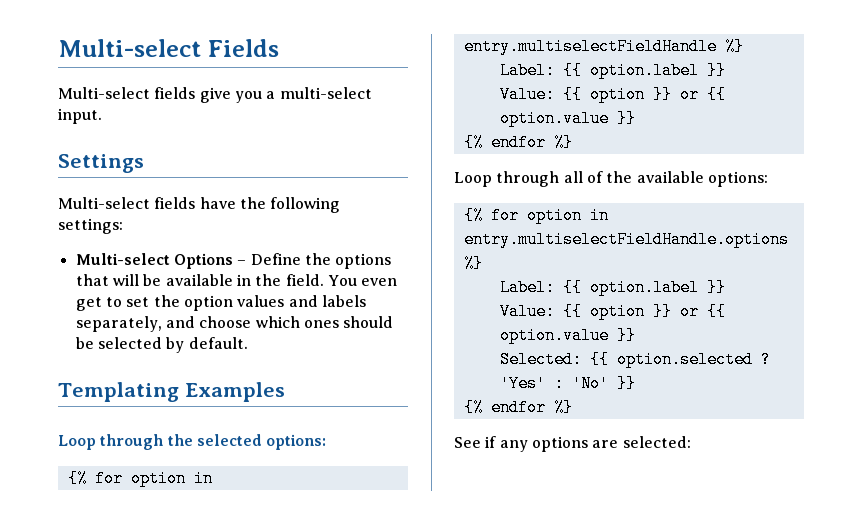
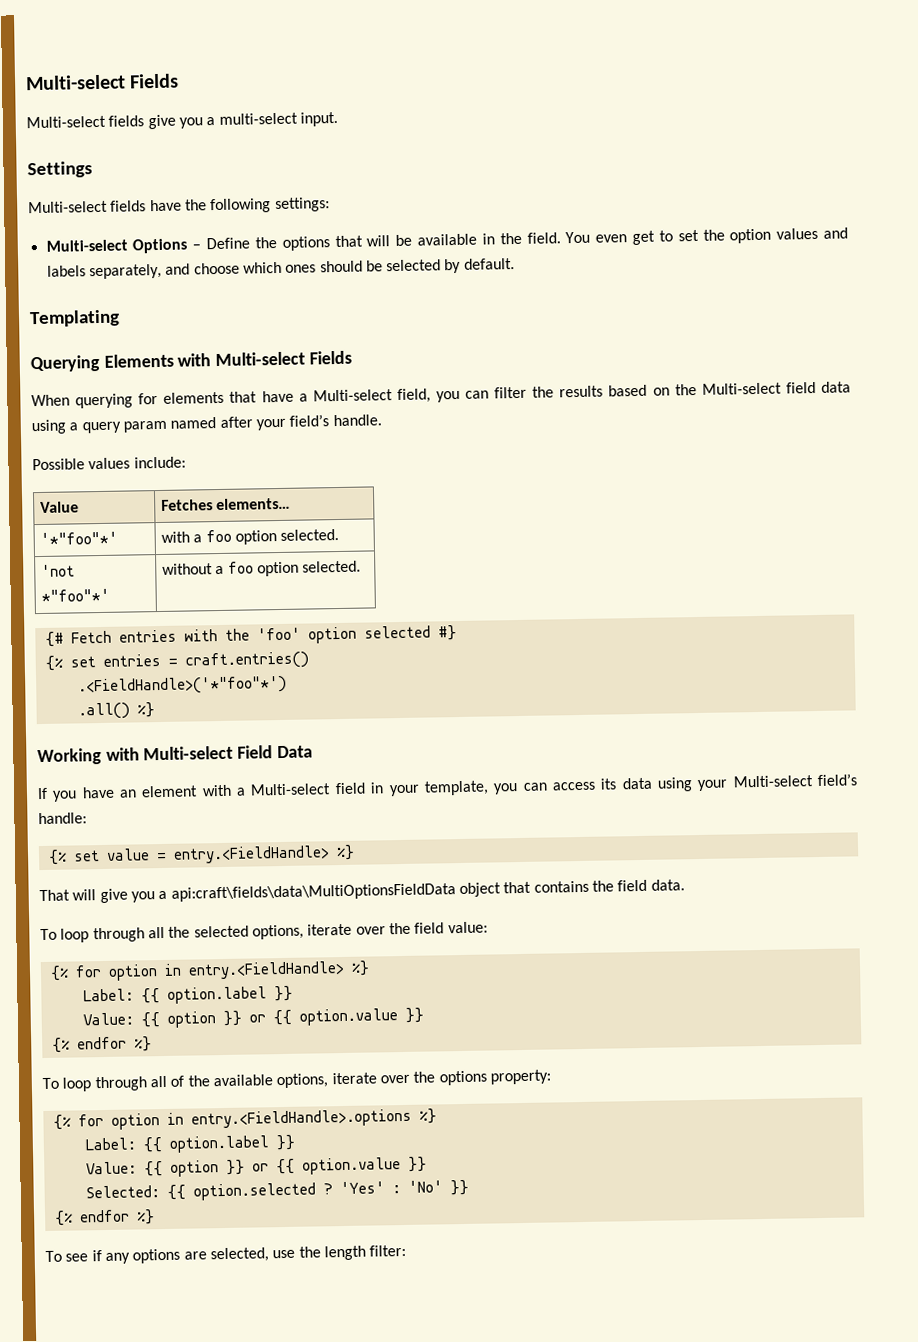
[184,382,285,402] [58,434,327,450] [67,470,213,487] [463,38,717,55] Examples // Loop through the selected options: // {% for option in entry.multiselectFieldHandle -> [30,350,352,373] [31,381,852,409] [31,414,382,435] [32,456,186,471] [40,501,80,513] [161,497,291,511] [40,531,119,545] [161,528,340,545] [41,564,76,577] [41,588,111,602] [162,560,362,577] [44,625,457,647] [44,651,309,671] [77,675,287,696] [77,702,155,720] [37,745,313,766] [37,773,858,802] [38,812,87,825] [47,844,355,865] [39,879,685,904] [40,921,488,943] [49,960,345,981] // Querying Elements with Multi-select Fields // When querying for elements that have a Multi-select field, you can filter the results based on the Multi-select field data using a query param named after your field’s handle. // Possible values include: // Value | Fetches elements… // '*"foo"*' | with a foo option selected. // 'not *"foo"*' | without a foo option selected. // {# Fetch entries with the 'foo' option selected #} // {% set entries = craft.entries() // .<FieldHandle>('*"foo"*') // .all() %} // Working with Multi-select Field Data // If you have an element with a Multi-select field in your template, you can access its data using your Multi-select field’s handle: // {% set value = entry.<FieldHandle> %} // That will give you a api:craft\fields\data\MultiOptionsFieldData object that contains the field data. // To loop through all the selected options, iterate over the field value: // {% for option in entry.<FieldHandle>
[454,172,492,187] Loop -> [42,1077,92,1092] To loop
[707,171,768,187] [463,207,609,224] [463,231,789,248] options: // {% for option in entry.multiselectFieldHandle.options -> [276,1069,551,1089] [52,1108,412,1130] options, iterate over the options property: // {% for option in entry.<FieldHandle>.options
[454,437,481,448] See -> [45,1250,89,1263] To see
[622,436,691,448] selected: -> [209,1244,407,1263] selected, use the length filter:

